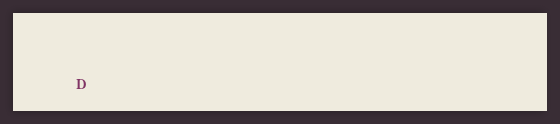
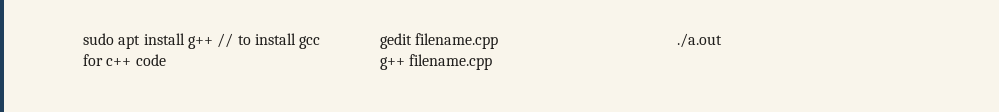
[76,79,87,89] D -> [83,33,321,49] [83,54,166,66] [380,33,499,49] [380,54,493,70] [677,33,722,48] sudo apt install g++ // to install gcc for c++ code // gedit filename.cpp // g++ filename.cpp // ./a.out

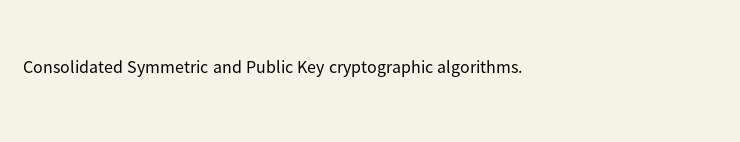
[83,33,321,49] [83,54,166,66] [380,33,499,49] [380,54,493,70] [677,33,722,48] sudo apt install g++ // to install gcc for c++ code // gedit filename.cpp // g++ filename.cpp // ./a.out -> [23,60,522,77] Consolidated Symmetric and Public Key cryptographic algorithms.

